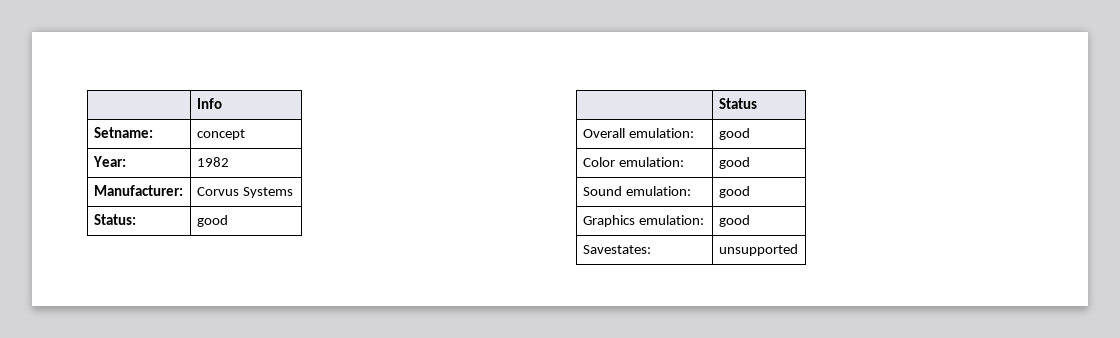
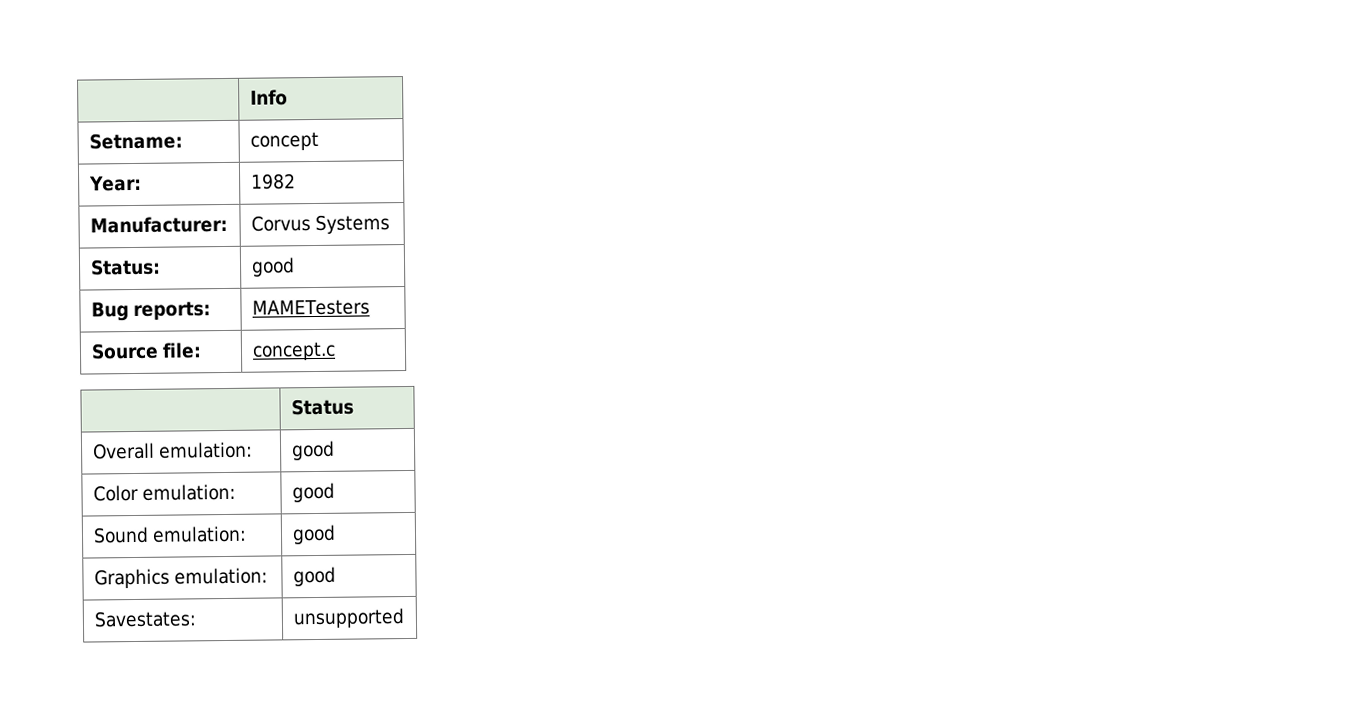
(228, 221) none -> [90,301,211,322] [251,299,370,316] [90,342,202,360] [251,341,336,361] // Bug reports: | MAMETesters // Source file: | concept.c

